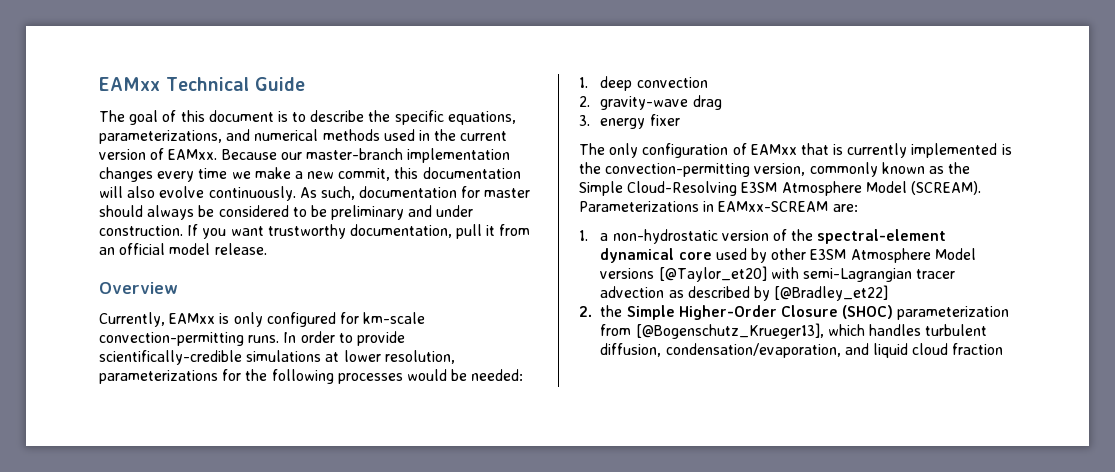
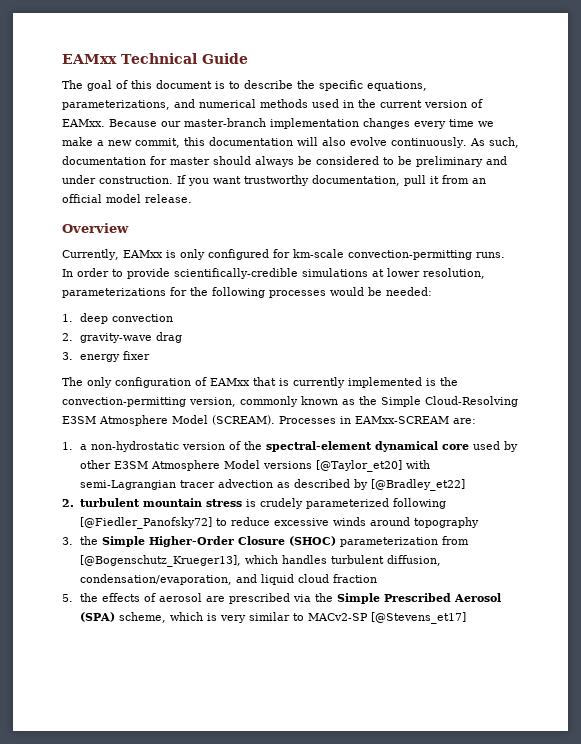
[579,201,699,212] Parameterizations -> [279,416,336,424] Processes
(592, 311) none -> [80,498,447,509] [80,517,480,529] [62,537,73,545] turbulent mountain stress is crudely parameterized following [@Fiedler_Panofsky72] to reduce excessive winds around topography // 3.
(1004, 349) none -> [62,593,502,604] [80,612,467,624] // 5. the effects of aerosol are prescribed via the Simple Prescribed Aerosol (SPA) scheme, which is very similar to MACv2-SP [@Stevens_et17]

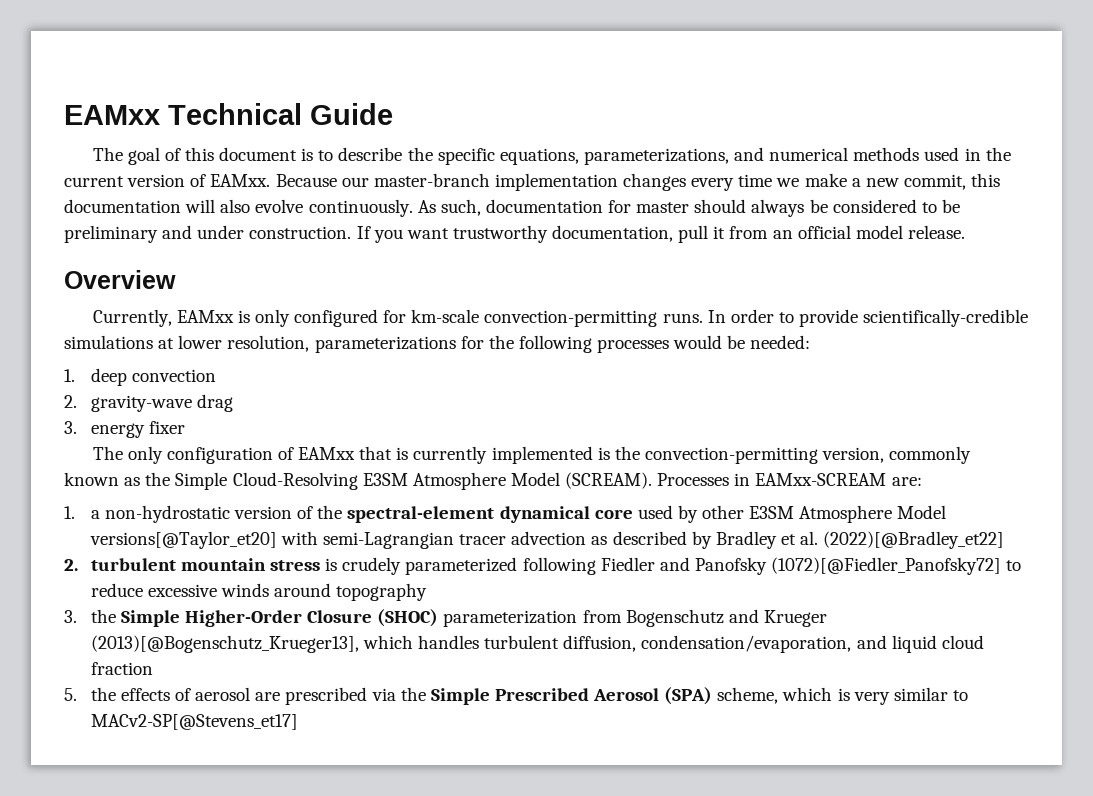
[263,460,403,472] versions [@Taylor_et20] -> [89,531,277,549] versions[@Taylor_et20]
[371,479,466,491] [@Bradley_et22] -> [715,531,1005,549] Bradley et al. (2022)[@Bradley_et22]
[80,517,213,529] [@Fiedler_Panofsky72] -> [600,557,1002,575] Fiedler and Panofsky (1072)[@Fiedler_Panofsky72]
[80,555,242,567] [@Bogenschutz_Krueger13], -> [625,609,827,627] [90,635,359,653] Bogenschutz and Krueger (2013)[@Bogenschutz_Krueger13],
[308,612,467,624] MACv2-SP [@Stevens_et17] -> [90,714,298,730] MACv2-SP[@Stevens_et17]

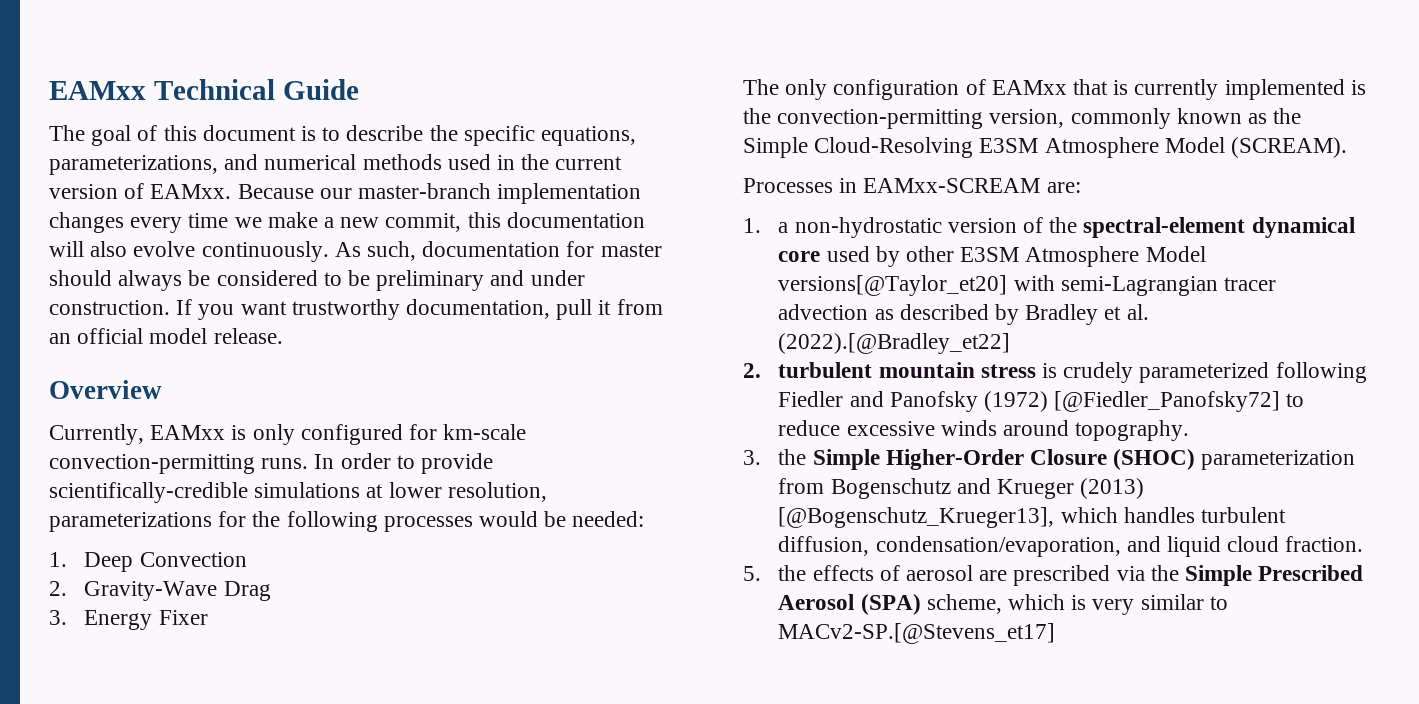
[90,368,216,386] [64,394,233,412] [64,421,185,438] deep convection // 2. gravity-wave drag // 3. energy fixer -> [84,552,247,572] [49,581,271,601] [49,610,208,630] Deep Convection // 2. Gravity-Wave Drag // 3. Energy Fixer
(653, 480) none -> (1348, 147) //
[823,531,1005,549] (2022)[@Bradley_et22] -> [778,333,1011,354] (2022).[@Bradley_et22]
[771,557,1002,575] (1072)[@Fiedler_Panofsky72] -> [983,391,1281,412] (1972) [@Fiedler_Panofsky72]
[336,583,428,601] topography -> [1075,420,1190,441] topography.
[90,635,359,653] (2013)[@Bogenschutz_Krueger13], -> [1080,478,1145,499] [778,507,1055,528] (2013) [@Bogenschutz_Krueger13],
[90,662,153,675] fraction -> [1285,536,1364,552] fraction.
[90,714,298,730] MACv2-SP[@Stevens_et17] -> [778,623,1056,644] MACv2-SP.[@Stevens_et17]

